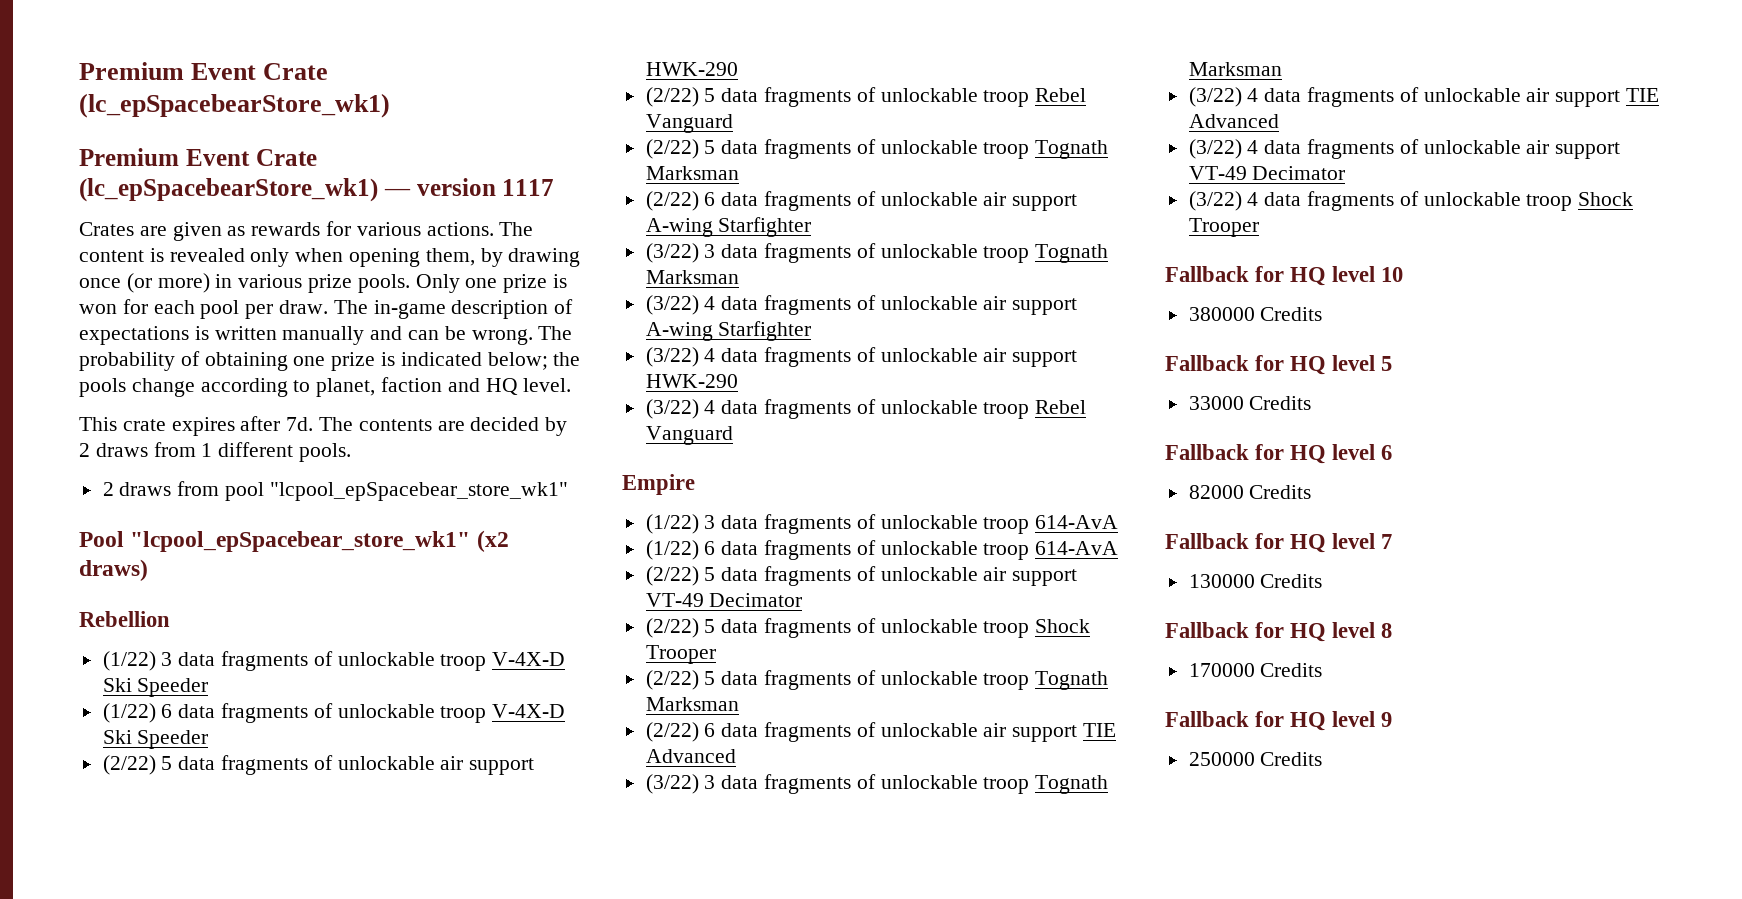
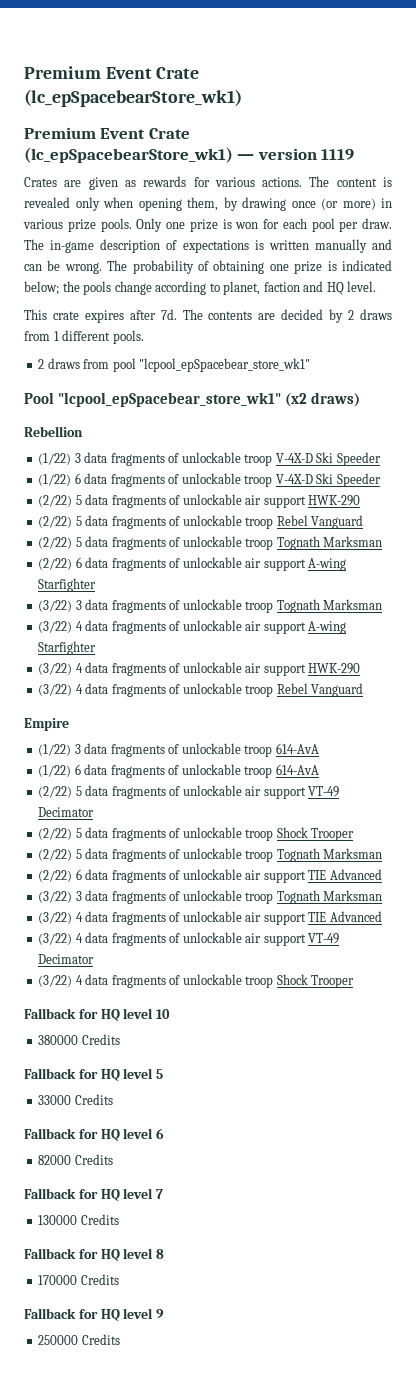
[502,179,555,196] 1117 -> [321,149,355,160] 1119

